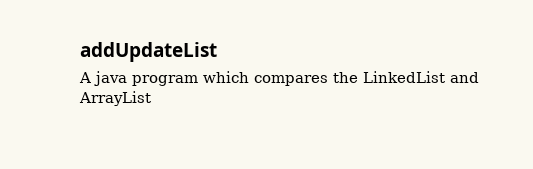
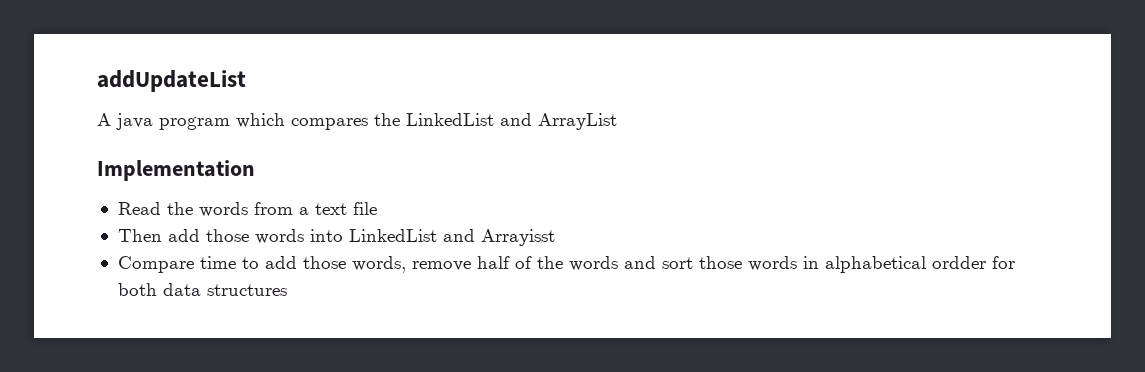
(151, 98) none -> [97,160,255,181] [117,202,377,217] [117,229,555,246] [117,256,1015,273] [117,283,287,296] // Implementation // Read the words from a text file // Then add those words into LinkedList and Arrayisst // Compare time to add those words, remove half of the words and sort those words in alphabetical ordder for both data structures

